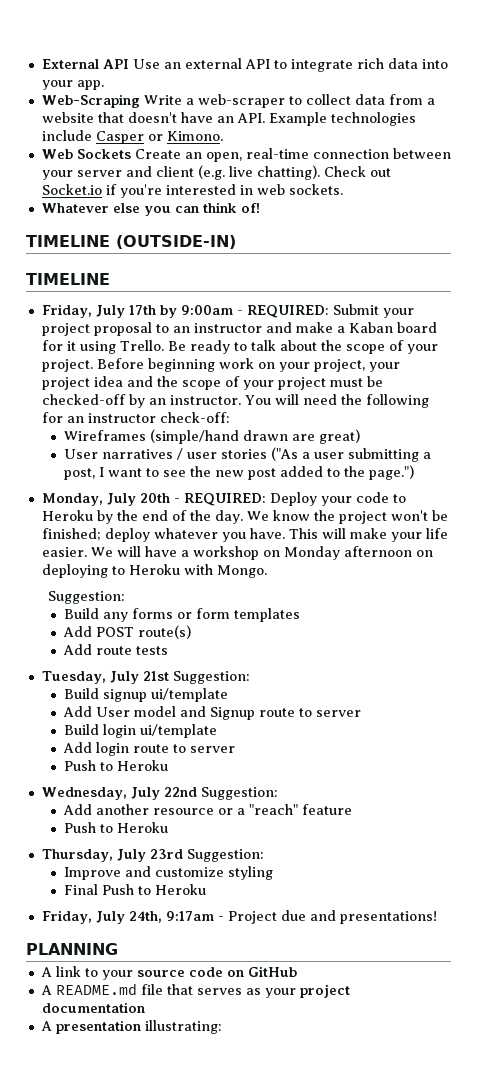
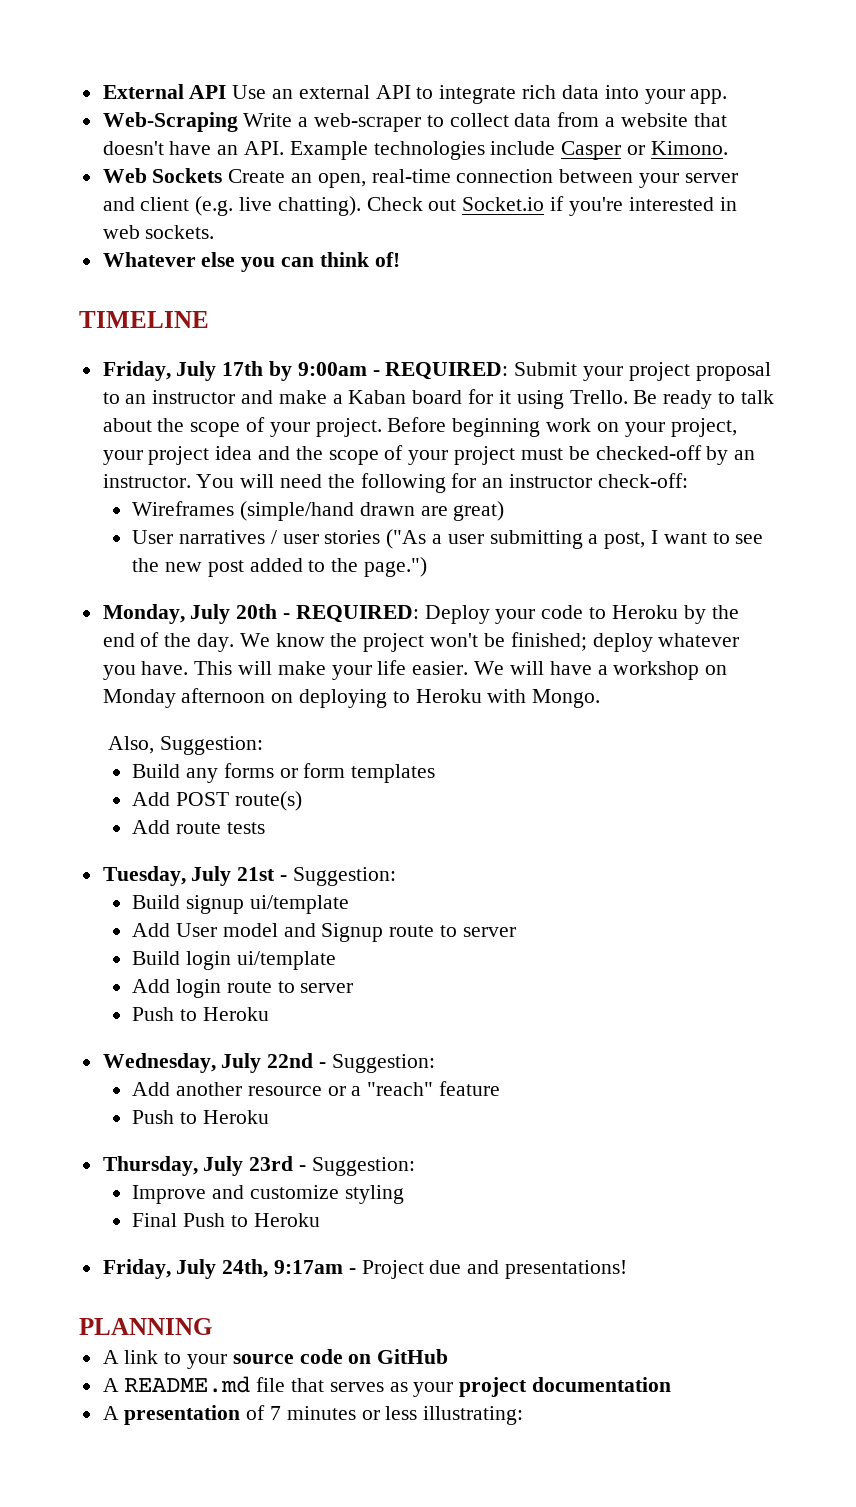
[26,235,236,249] // TIMELINE (OUTSIDE-IN) -> (400, 259) none
(267, 571) none -> [108,736,155,754] Also,
(169, 676) none -> [280,875,288,881] -
(197, 792) none -> [319,1062,327,1068] -
(183, 854) none -> [299,1165,307,1171] -
(141, 1027) none -> [246,1405,418,1420] of 7 minutes or less

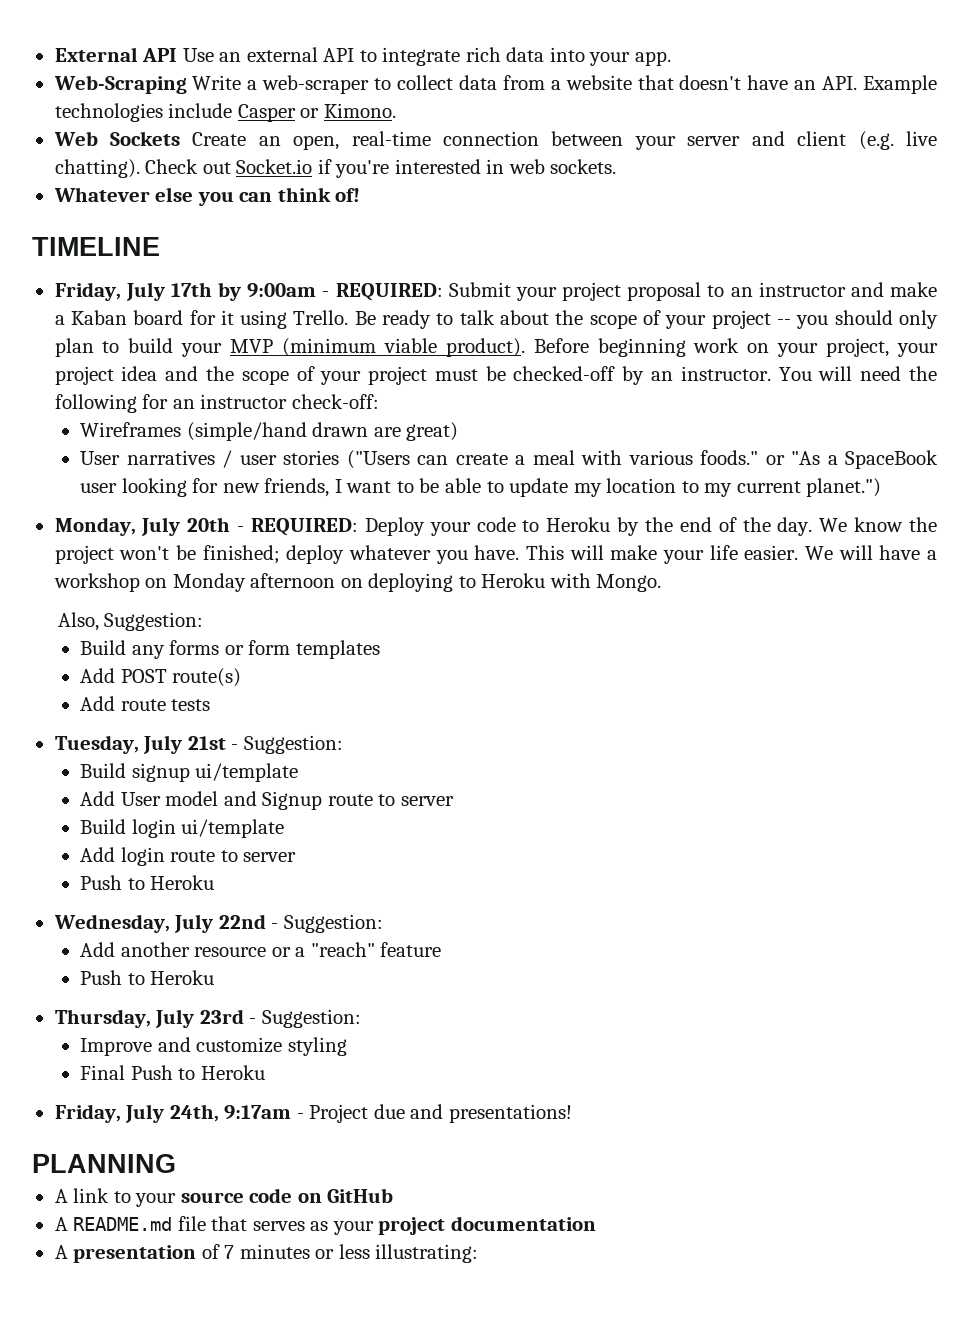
[315,418,382,437] project. -> [711,310,938,329] [54,338,525,357] project -- you should only plan to build your MVP (minimum viable product).
[386,529,764,549] [132,557,427,577] ("As a user submitting a post, I want to see the new post added to the page.") -> [346,450,939,469] [80,478,882,497] ("Users can create a meal with various foods." or "As a SpaceBook user looking for new friends, I want to be able to update my location to my current planet.")

